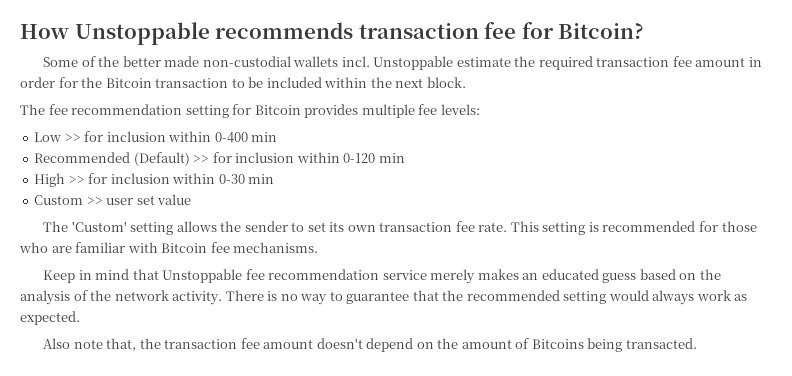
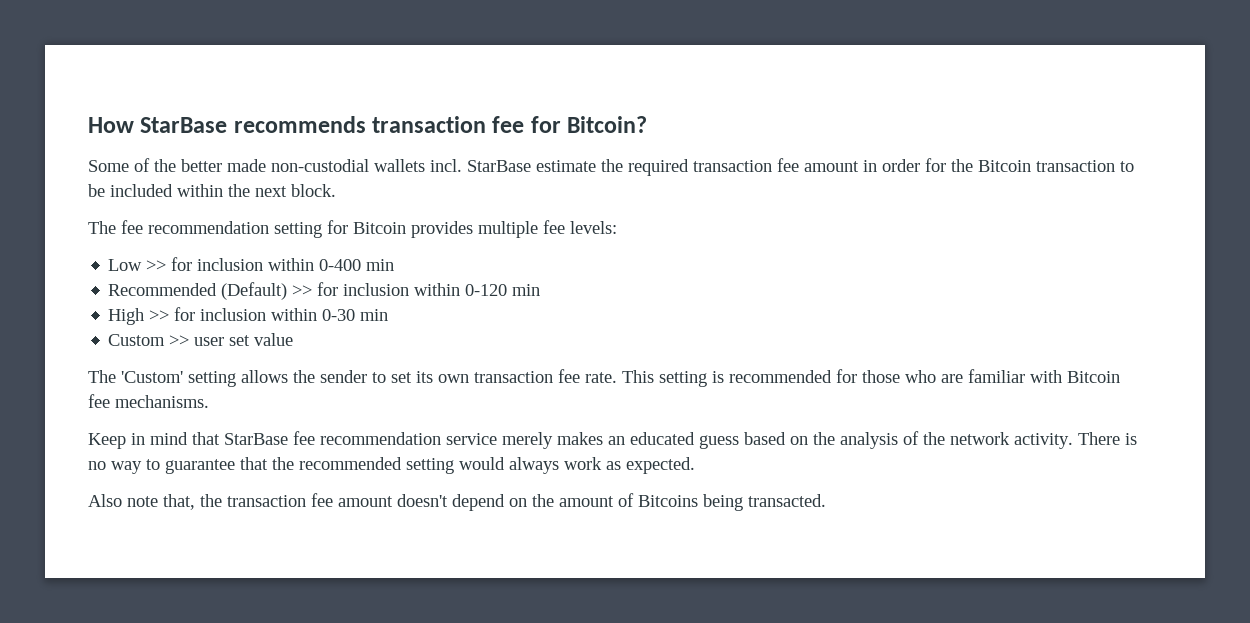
[74,22,210,45] Unstoppable -> [140,117,228,133] StarBase
[373,56,454,70] Unstoppable -> [467,160,531,172] StarBase
[162,269,243,283] Unstoppable -> [224,433,288,445] StarBase

